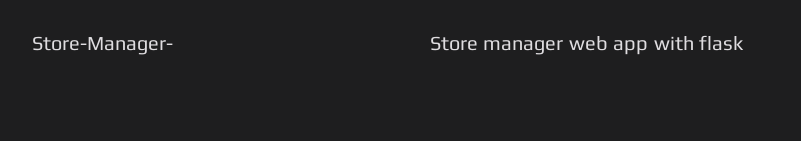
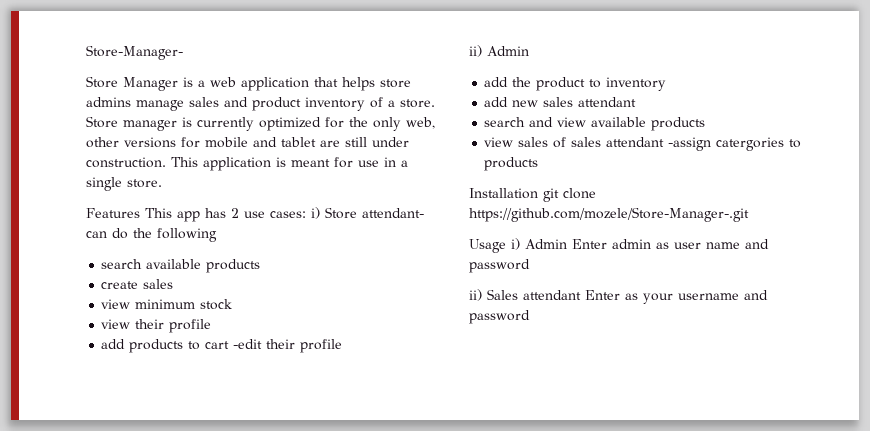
[483,35,744,55] manager web app with flask -> [123,77,411,91] [86,97,435,111] [86,116,435,131] [86,137,409,148] [86,157,408,171] [86,177,162,191] [86,207,424,222] [86,228,217,242] [101,259,261,273] [101,279,174,289] [101,299,233,310] [101,319,212,333] [101,339,343,353] [469,45,529,57] [484,77,667,91] [484,97,637,107] [484,117,706,131] [484,137,802,151] [484,157,539,171] [469,188,596,202] [469,207,749,222] [469,238,769,253] [469,259,530,273] [469,289,768,304] [469,310,530,324] Manager is a web application that helps store admins manage sales and product inventory of a store. Store manager is currently optimized for the only web, other versions for mobile and tablet are still under construction. This application is meant for use in a single store. // Features This app has 2 use cases: i) Store attendant- can do the following // search available products // create sales // view minimum stock // view their profile // add products to cart -edit their profile // ii) Admin // add the product to inventory // add new sales attendant // search and view available products // view sales of sales attendant -assign catergories to products // Installation git clone https://github.com/mozele/Store-Manager-.git // Usage i) Admin Enter admin as user name and password // ii) Sales attendant Enter as your username and password

